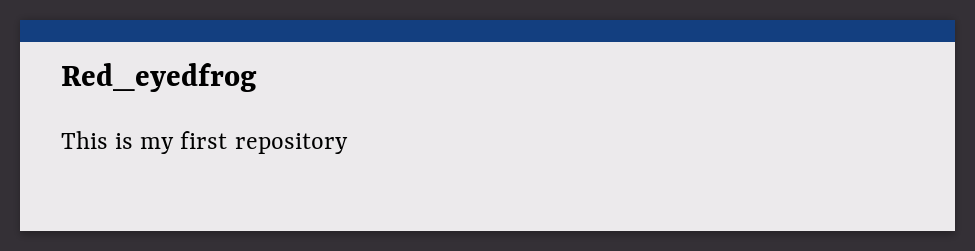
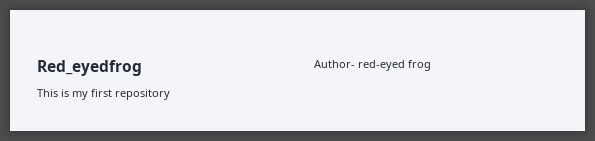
(348, 143) none -> [314,60,431,71] // Author- red-eyed frog

